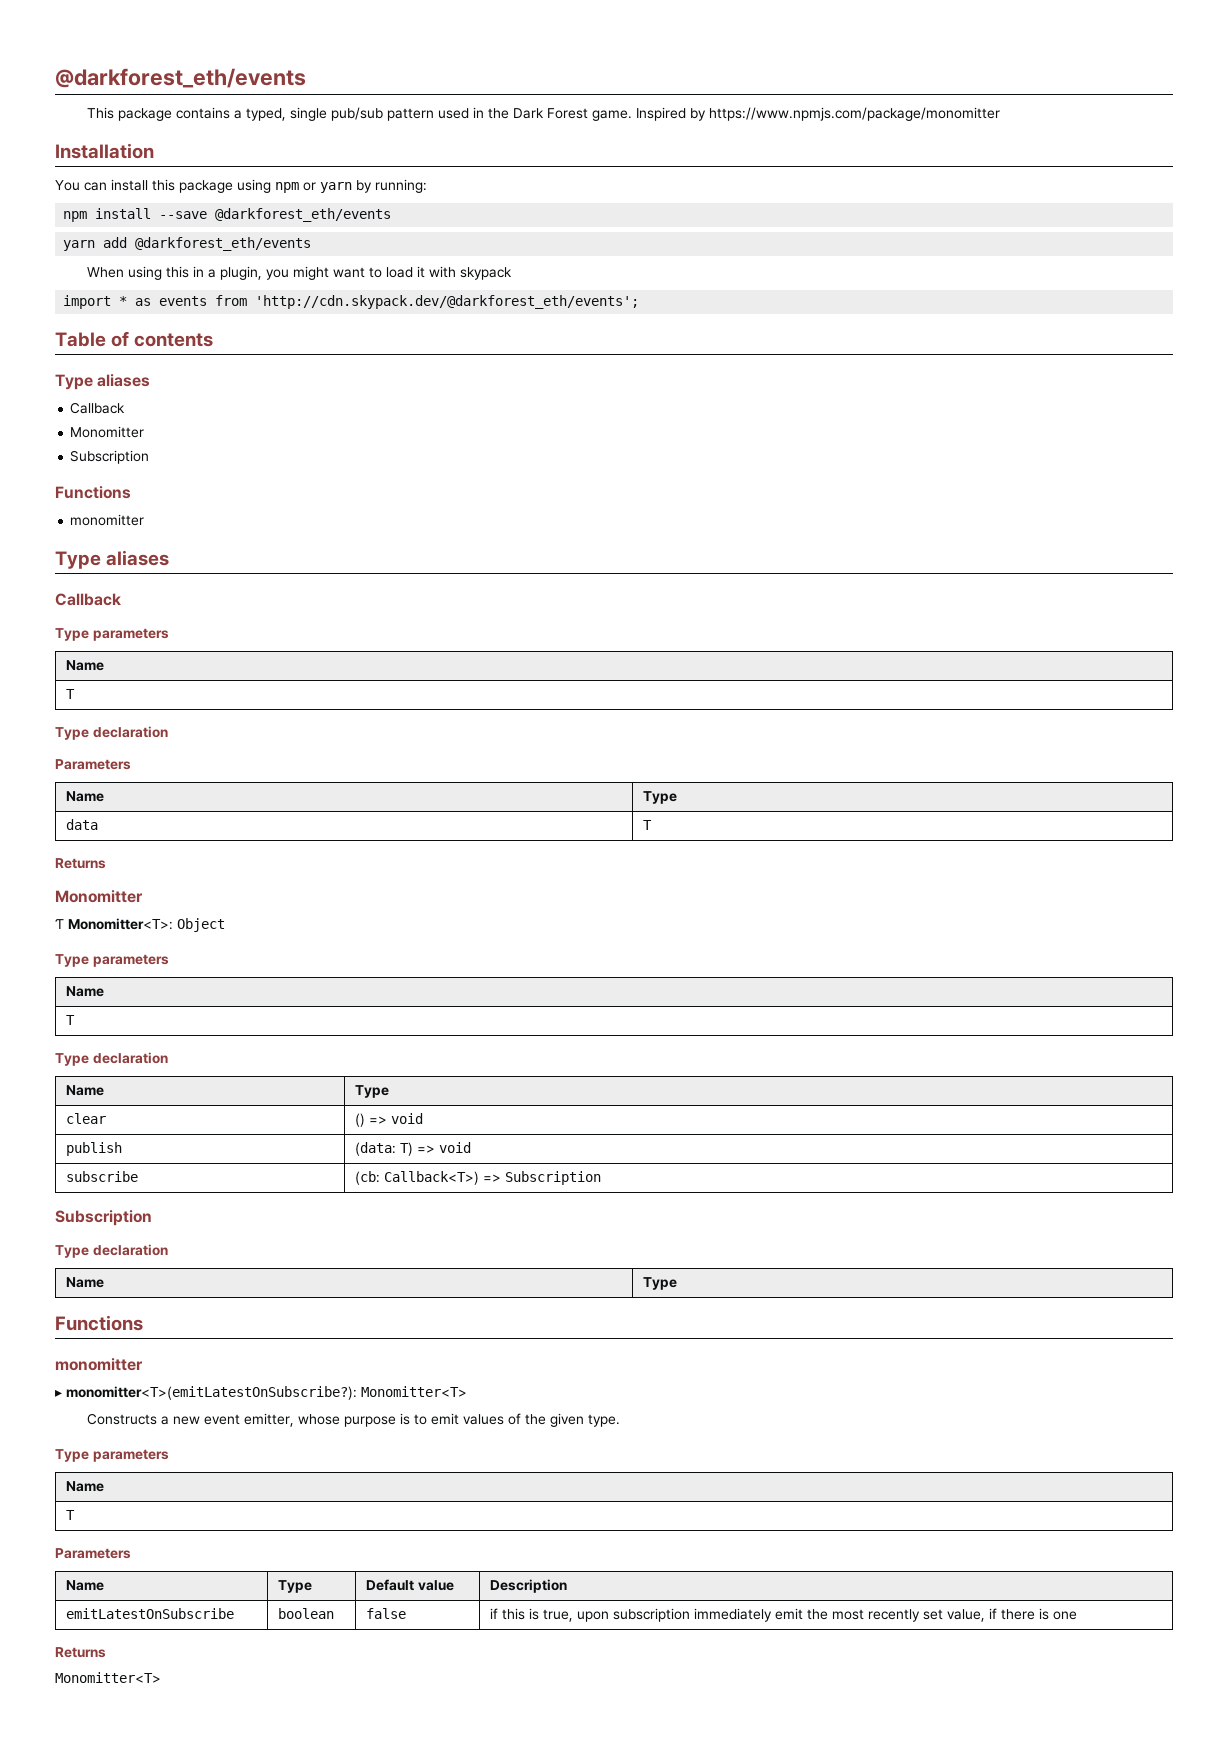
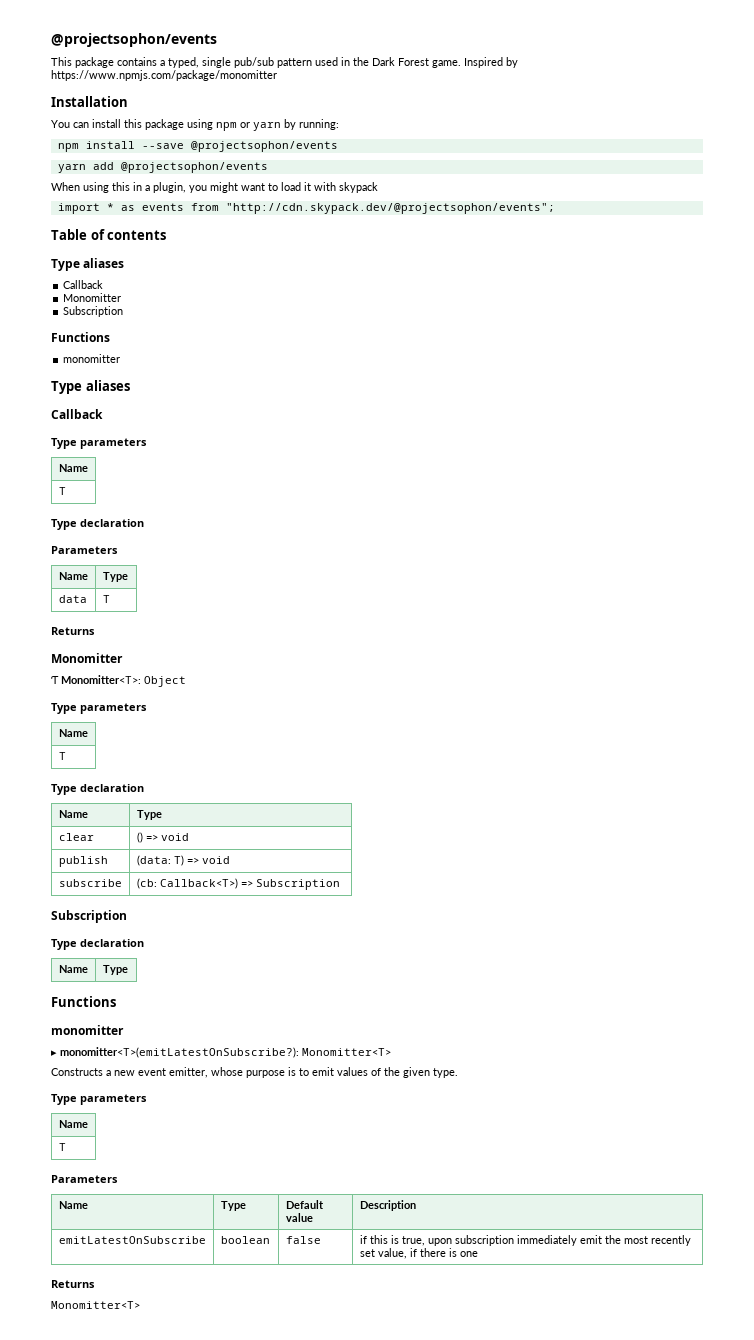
[55,68,306,88] @darkforest_eth/events -> [51,33,217,47] @projectsophon/events
[215,208,392,222] @darkforest_eth/events -> [190,141,338,152] @projectsophon/events
[135,237,312,251] @darkforest_eth/events -> [120,162,268,173] @projectsophon/events
[255,295,640,309] 'http://cdn.skypack.dev/@darkforest_eth/events'; -> [225,203,555,214] "http://cdn.skypack.dev/@projectsophon/events";

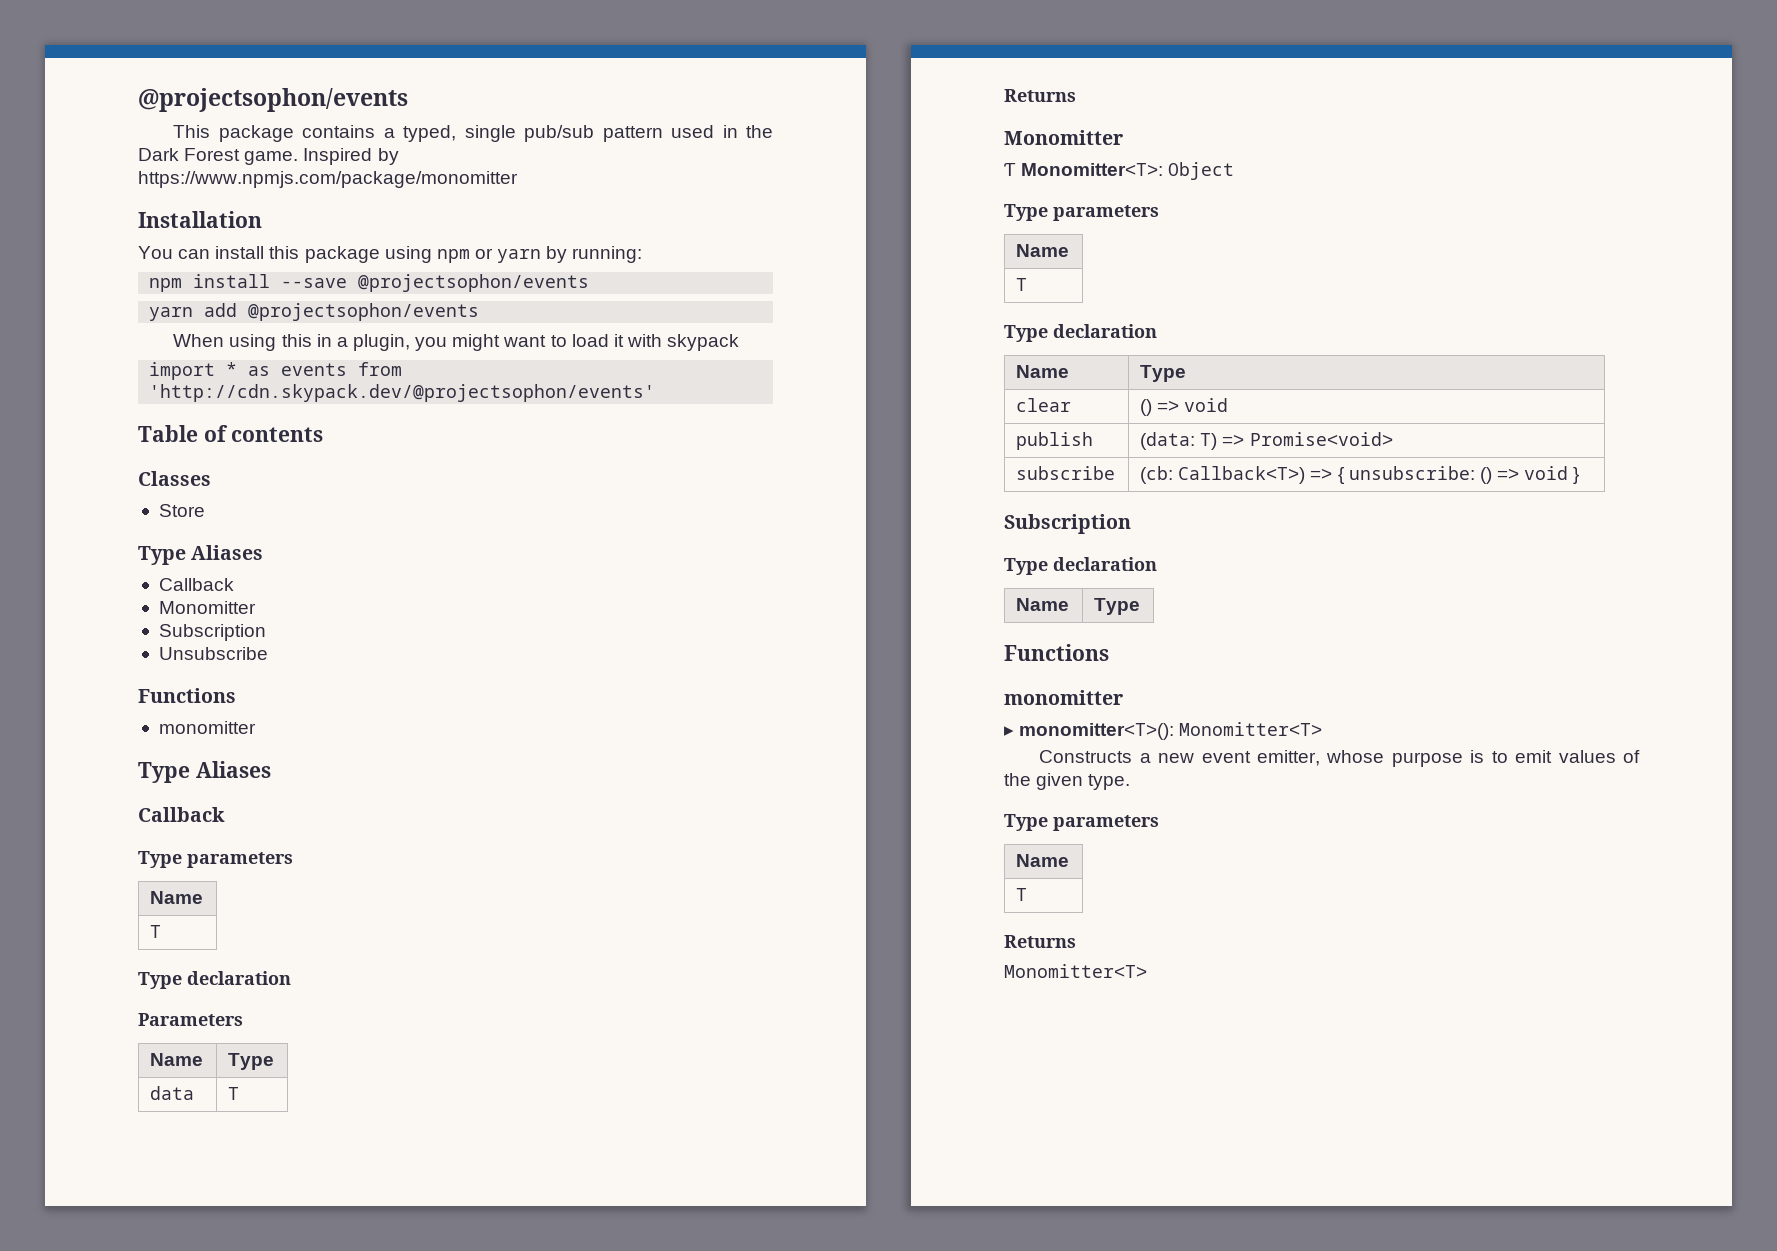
[225,203,555,214] "http://cdn.skypack.dev/@projectsophon/events"; -> [149,384,656,402] 'http://cdn.skypack.dev/@projectsophon/events'
[51,258,125,271] // Type aliases -> [138,471,211,486] [158,504,205,517] [138,545,264,565] // Classes // Store // Type Aliases
(124, 311) none -> [158,647,268,660] // Unsubscribe
[85,380,130,391] aliases -> [195,761,271,778] Aliases
[201,856,230,864] void -> [1249,432,1393,446] Promise<void>
[255,879,340,890] Subscription -> [1337,466,1580,484] { unsubscribe: () => void }
[60,1047,299,1058] monomitter<T>(emitLatestOnSubscribe?): -> [1019,723,1175,740] monomitter<T>():
[51,1175,118,1183] [58,1201,88,1209] [220,1201,246,1211] [285,1200,324,1209] [285,1213,313,1222] [359,1200,416,1211] [58,1236,206,1244] [220,1236,270,1244] [285,1236,321,1244] [359,1235,691,1246] [359,1248,478,1259] // Parameters // Name | Type | Default value | Description // emitLatestOnSubscribe | boolean | false | if this is true, upon subscription immediately emit the most recently set value, if there is one -> (1028, 894) none

